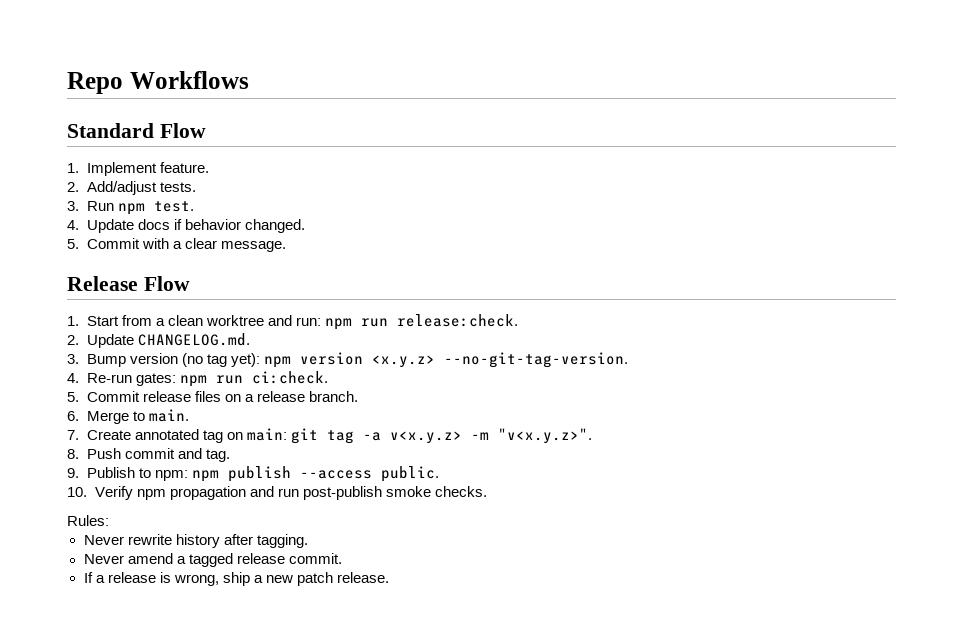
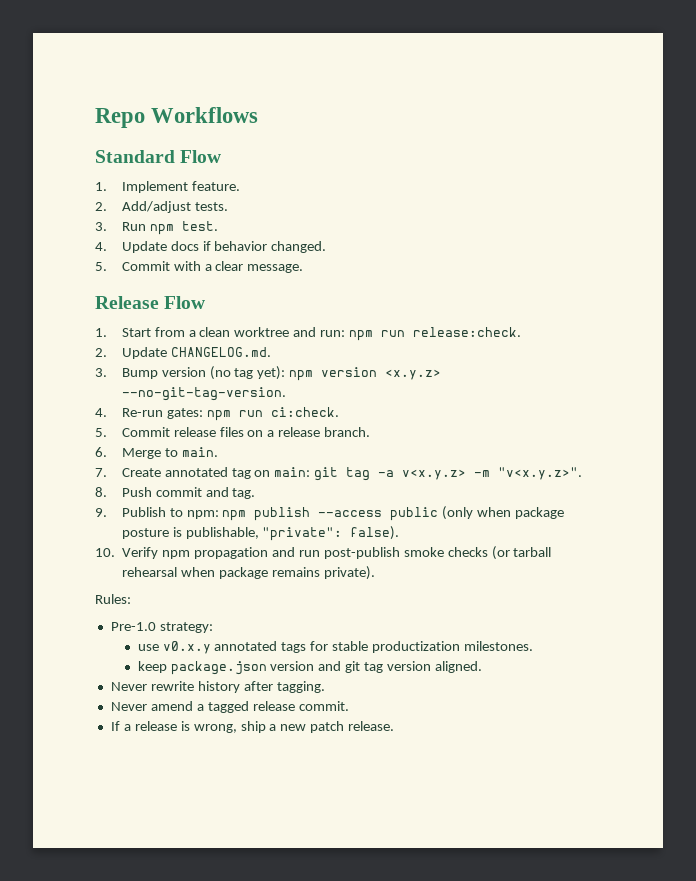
[380,466,439,482] public. -> [390,506,565,521] [121,526,400,541] public (only when package posture is publishable, "private": false).
[434,486,487,497] [67,515,109,526] checks. // Rules: -> [447,546,552,560] [122,566,375,580] [95,594,131,604] [110,622,213,633] [137,641,534,654] [137,661,483,675] checks (or tarball rehearsal when package remains private). // Rules: // Pre-1.0 strategy: // use v0.x.y annotated tags for stable productization milestones. // keep package.json version and git tag version aligned.

